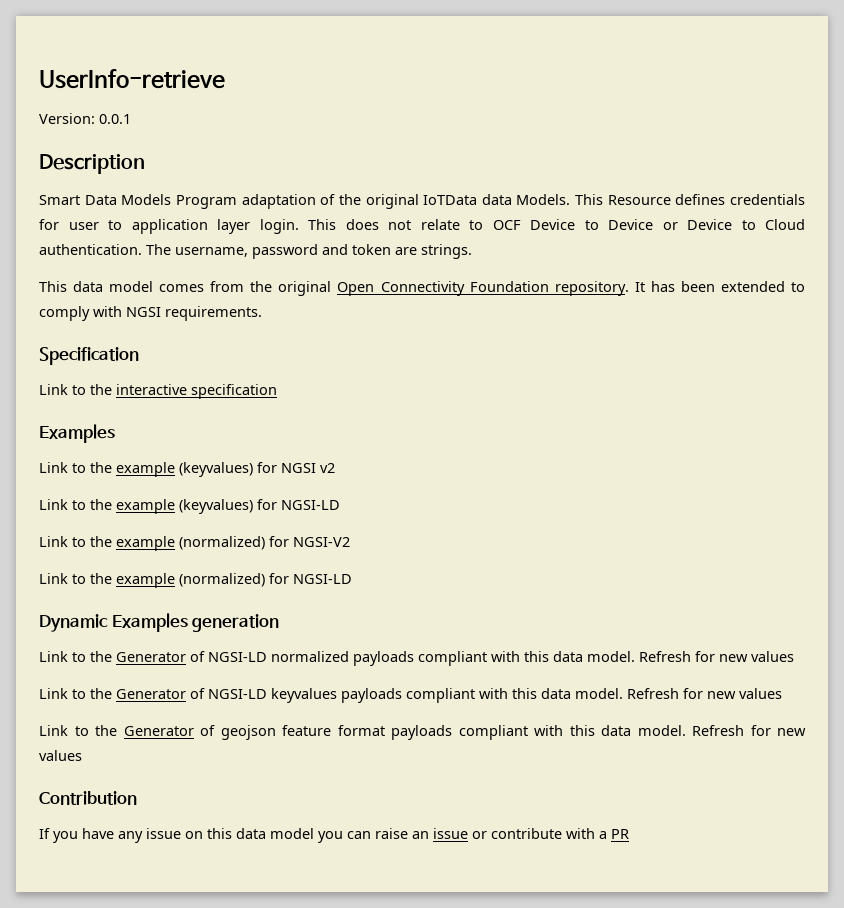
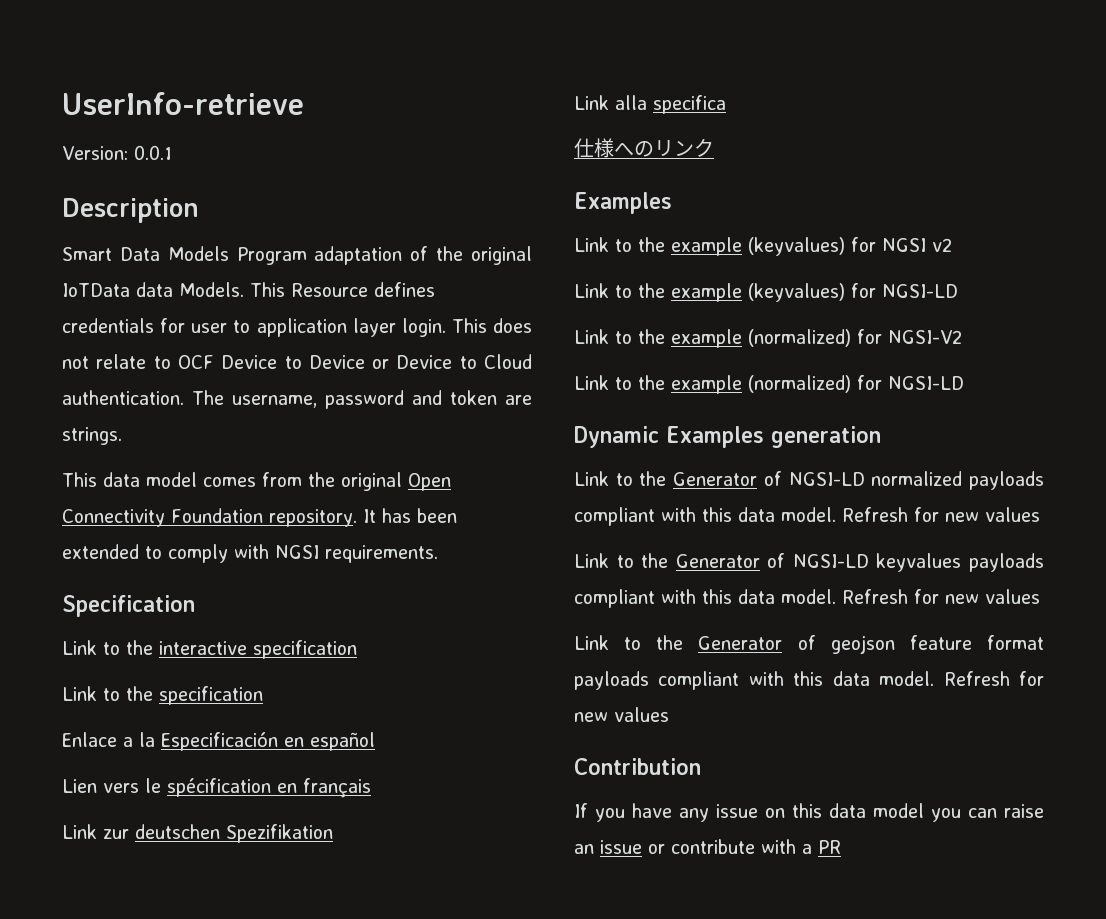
(277, 391) none -> [62,686,263,705] [62,732,375,751] [62,778,371,798] [62,824,333,843] [574,95,726,114] [574,138,714,158] // Link to the specification // Enlace a la Especificación en español // Lien vers le spécification en français // Link zur deutschen Spezifikation // Link alla specifica // 仕様へのリンク

